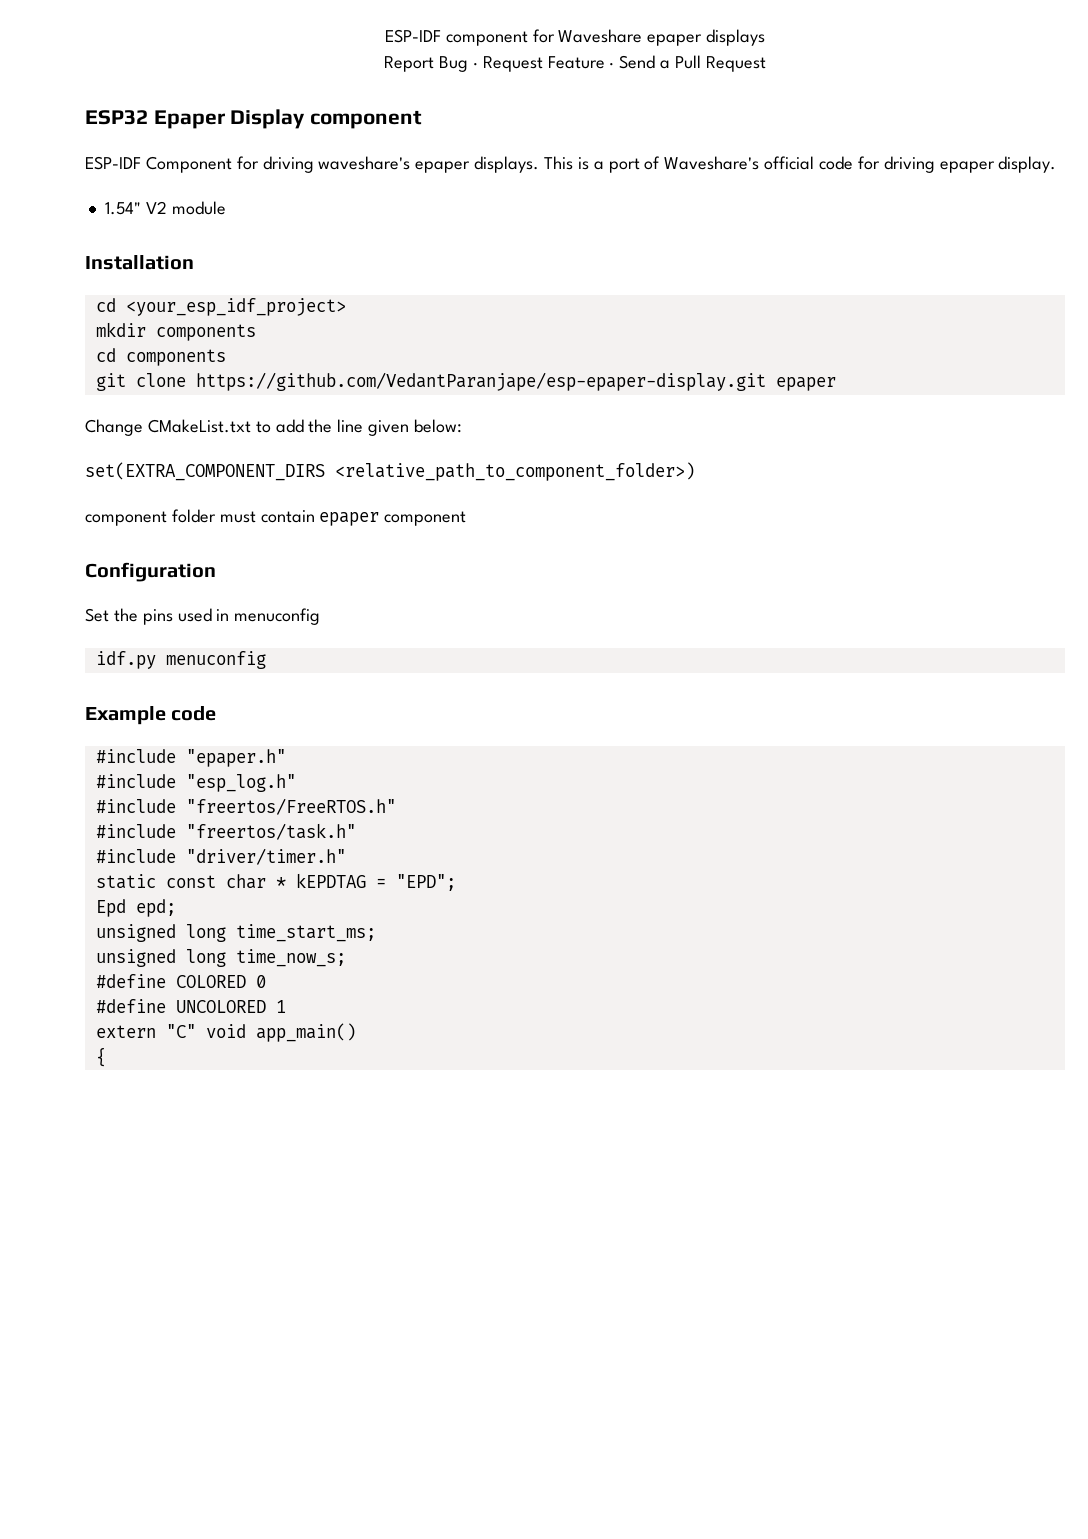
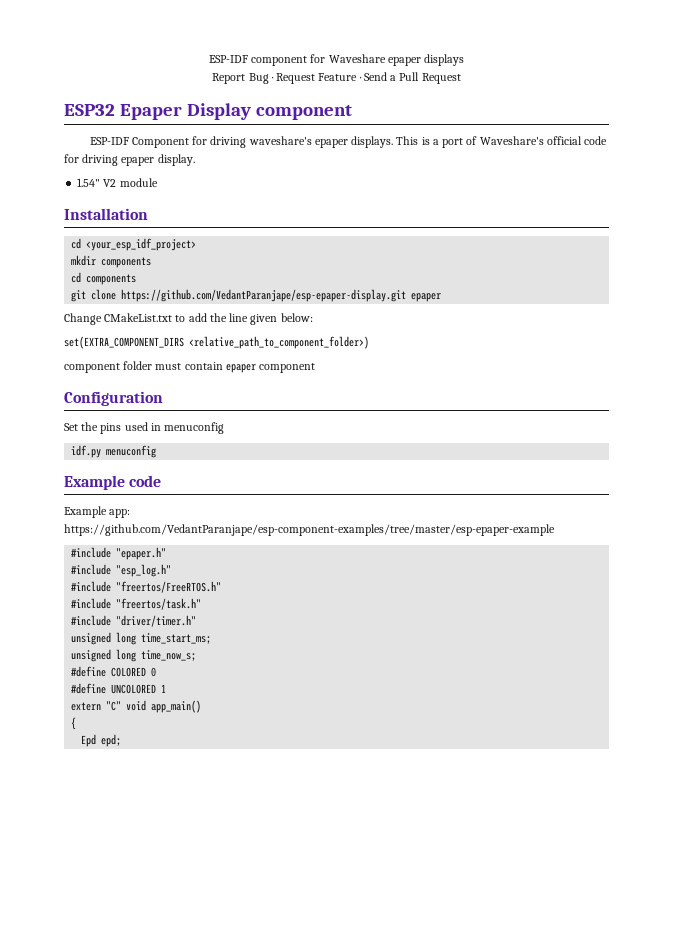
(217, 713) none -> [64,506,131,518] [64,524,555,536] // Example app: https://github.com/VedantParanjape/esp-component-examples/tree/master/esp-epaper-example
[95,873,456,891] [95,899,176,917] // static const char * kEPDTAG = "EPD"; // Epd epd; -> (197, 621) none
(106, 1057) none -> [81,734,122,747] // Epd epd;

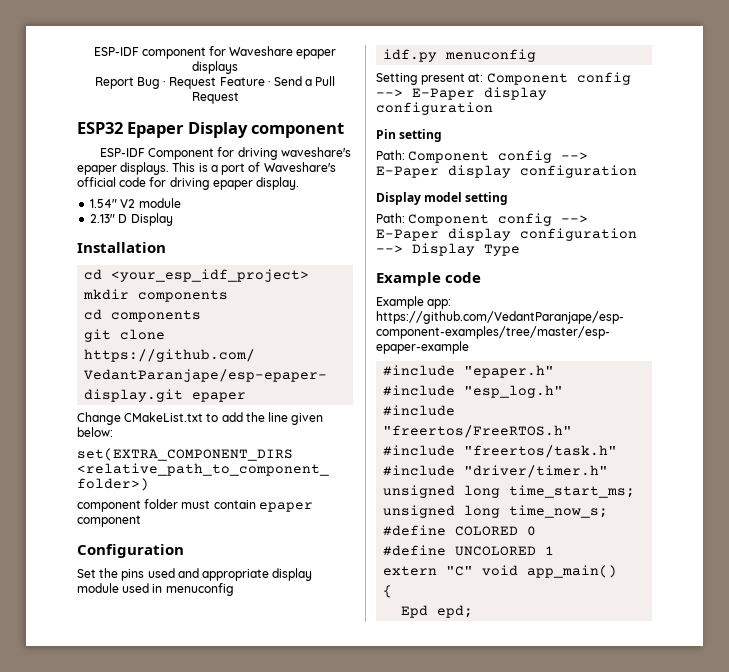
(158, 182) none -> [90,213,173,226] // 2.13" D Display
(148, 426) none -> [177,568,313,581] [77,583,150,593] and appropriate display module used
(157, 451) none -> [376,72,631,85] [376,87,547,100] [376,102,493,115] [376,129,443,142] [376,150,589,163] [376,165,637,178] [376,192,509,205] [376,213,589,226] [376,228,637,241] [376,243,520,256] // Setting present at: Component config --> E-Paper display configuration // Pin setting // Path: Component config --> E-Paper display configuration // Display model setting // Path: Component config --> E-Paper display configuration --> Display Type

